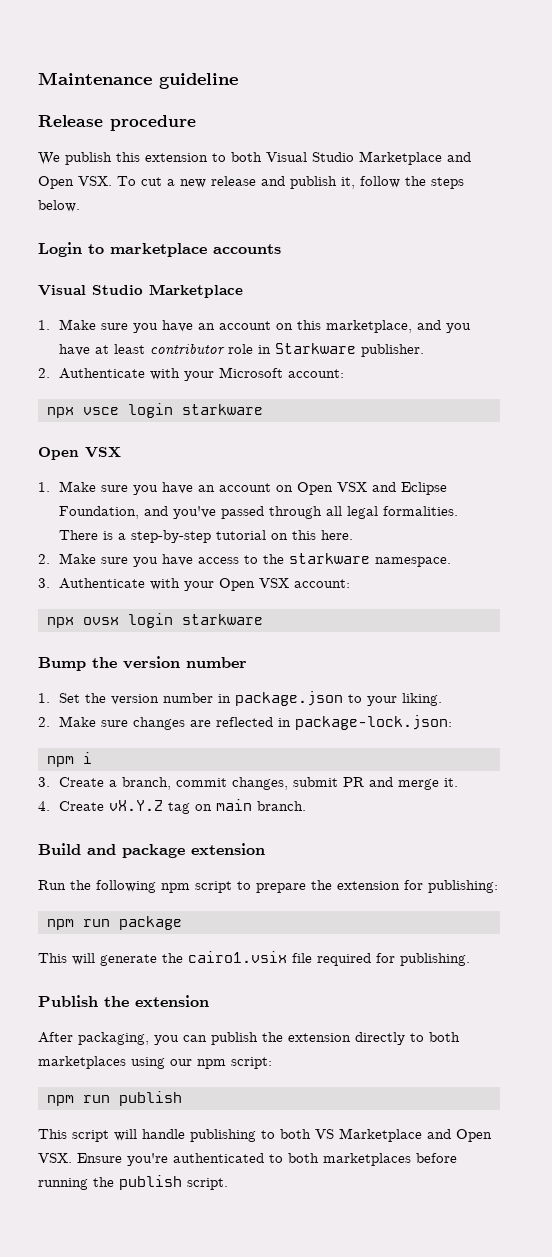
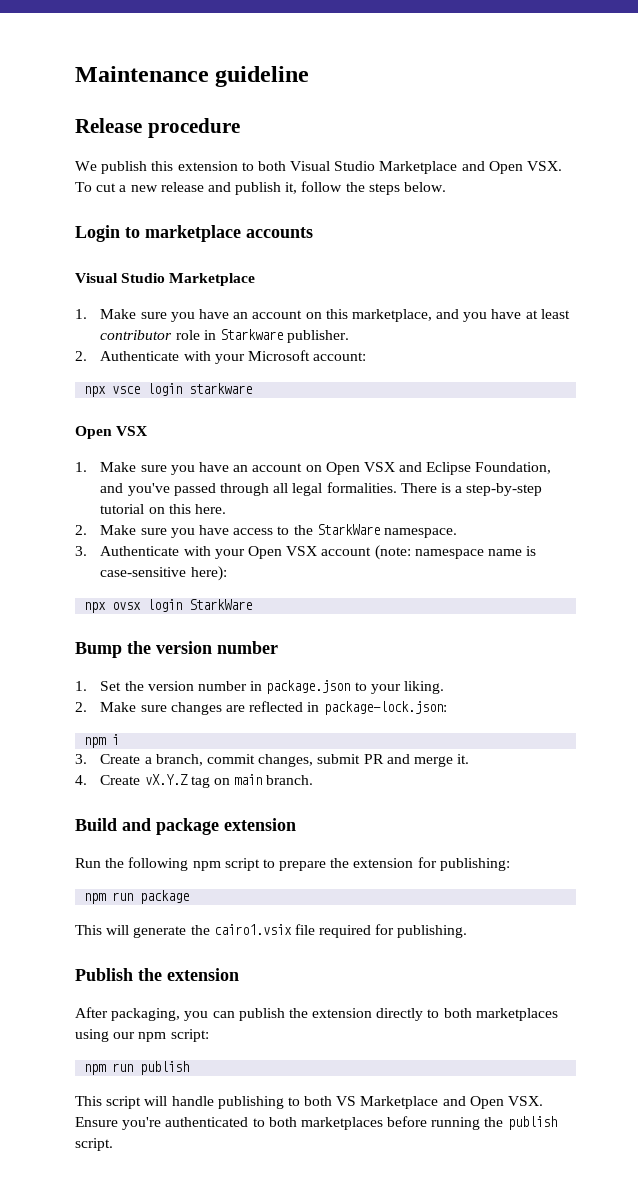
[289,553,371,564] starkware -> [316,524,380,535] StarkWare
[294,579,351,588] account: -> [321,545,537,560] [100,566,227,581] account (note: namespace name is case-sensitive here):
[182,614,263,625] starkware -> [189,599,253,610] StarkWare

